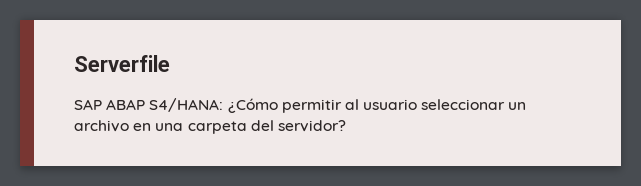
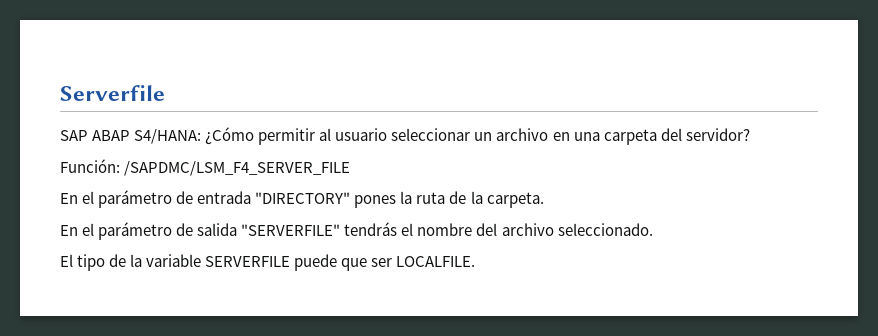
(346, 126) none -> [60,159,351,176] [60,190,544,208] [60,222,653,240] [60,254,476,271] // Función: /SAPDMC/LSM_F4_SERVER_FILE // En el parámetro de entrada "DIRECTORY" pones la ruta de la carpeta. // En el parámetro de salida "SERVERFILE" tendrás el nombre del archivo seleccionado. // El tipo de la variable SERVERFILE puede que ser LOCALFILE.

